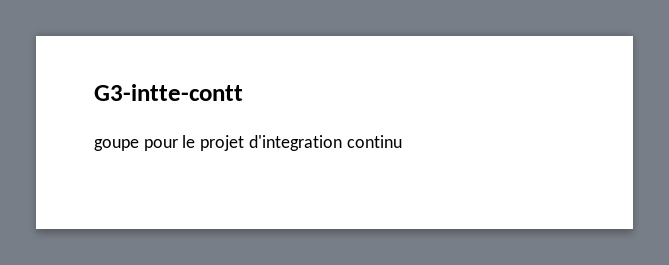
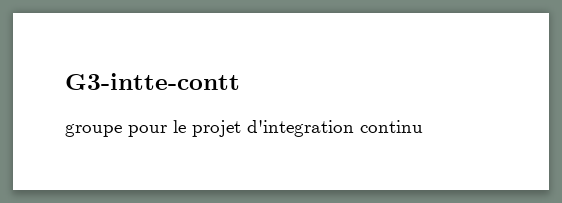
[94,139,139,151] goupe -> [65,124,122,137] groupe

